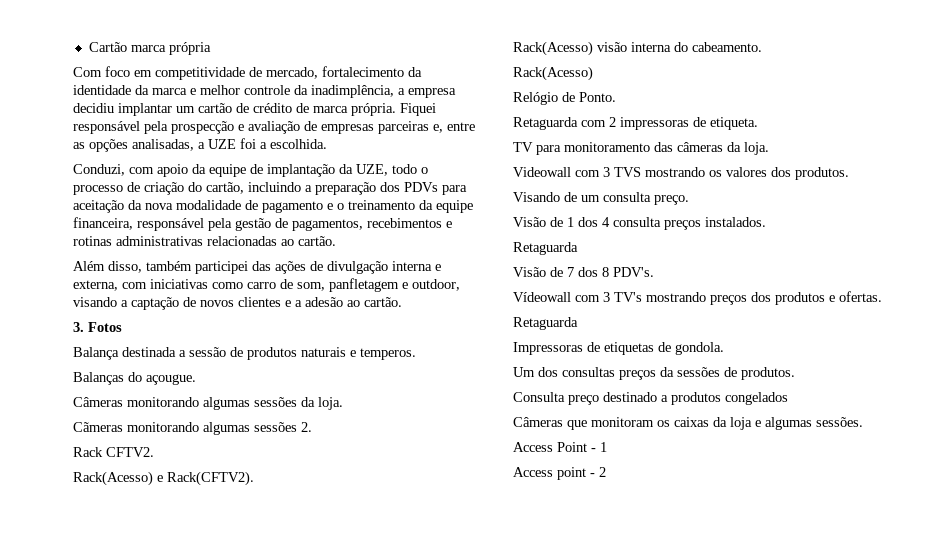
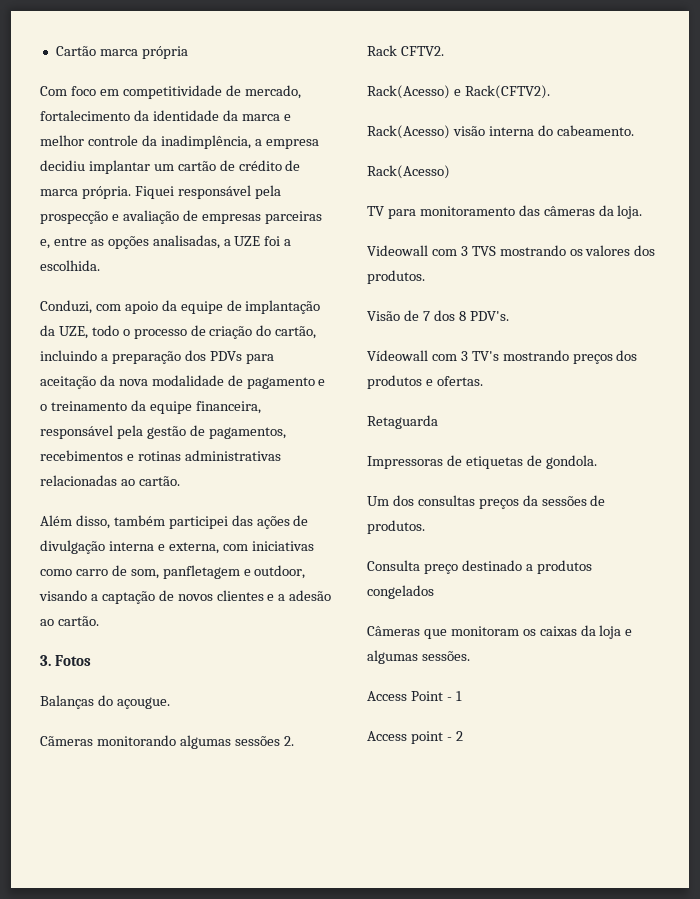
[73,347,416,360] [73,372,196,385] [73,397,343,410] Balança destinada a sessão de produtos naturais e temperos. // Balanças do açougue. // Câmeras monitorando algumas sessões da loja. -> [40,695,170,709] Balanças do açougue.
[513,92,616,105] [513,117,758,130] // Relógio de Ponto. // Retaguarda com 2 impressoras de etiqueta. -> (450, 172) none
[513,192,689,205] [513,217,766,230] [513,242,578,255] // Visando de um consulta preço. // Visão de 1 dos 4 consulta preços instalados. // Retaguarda -> (425, 277) none

